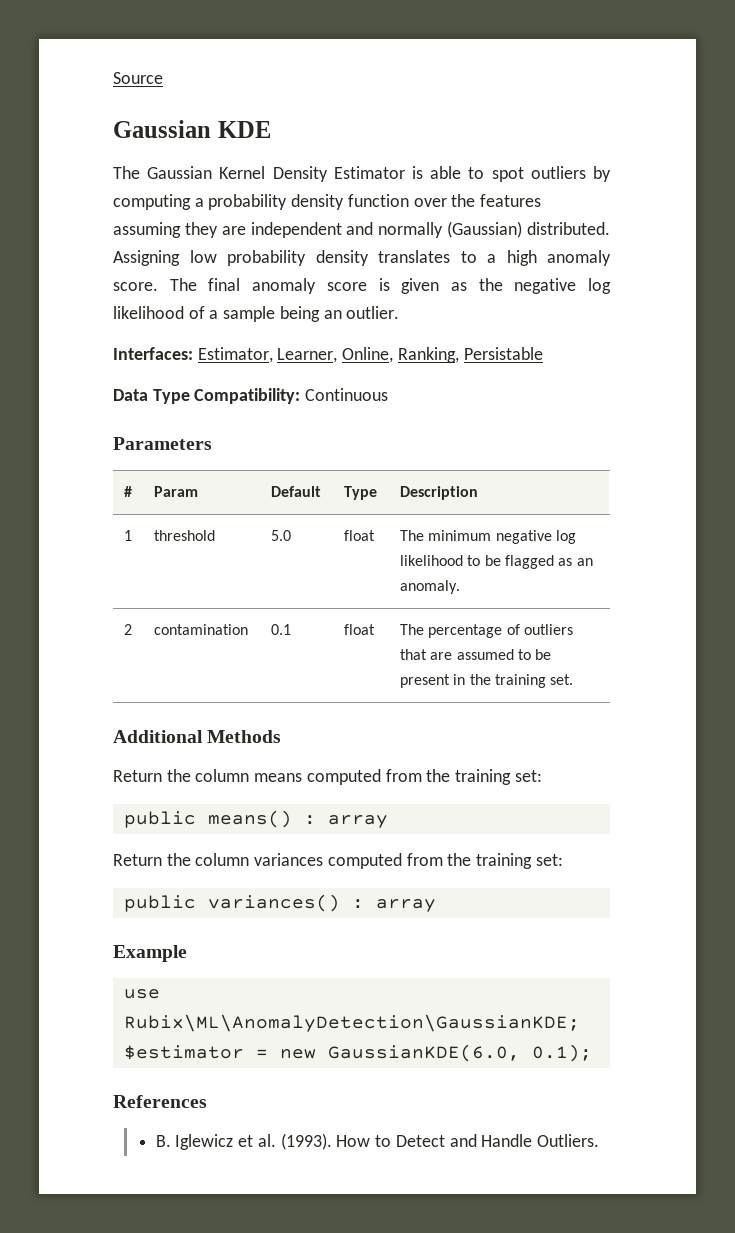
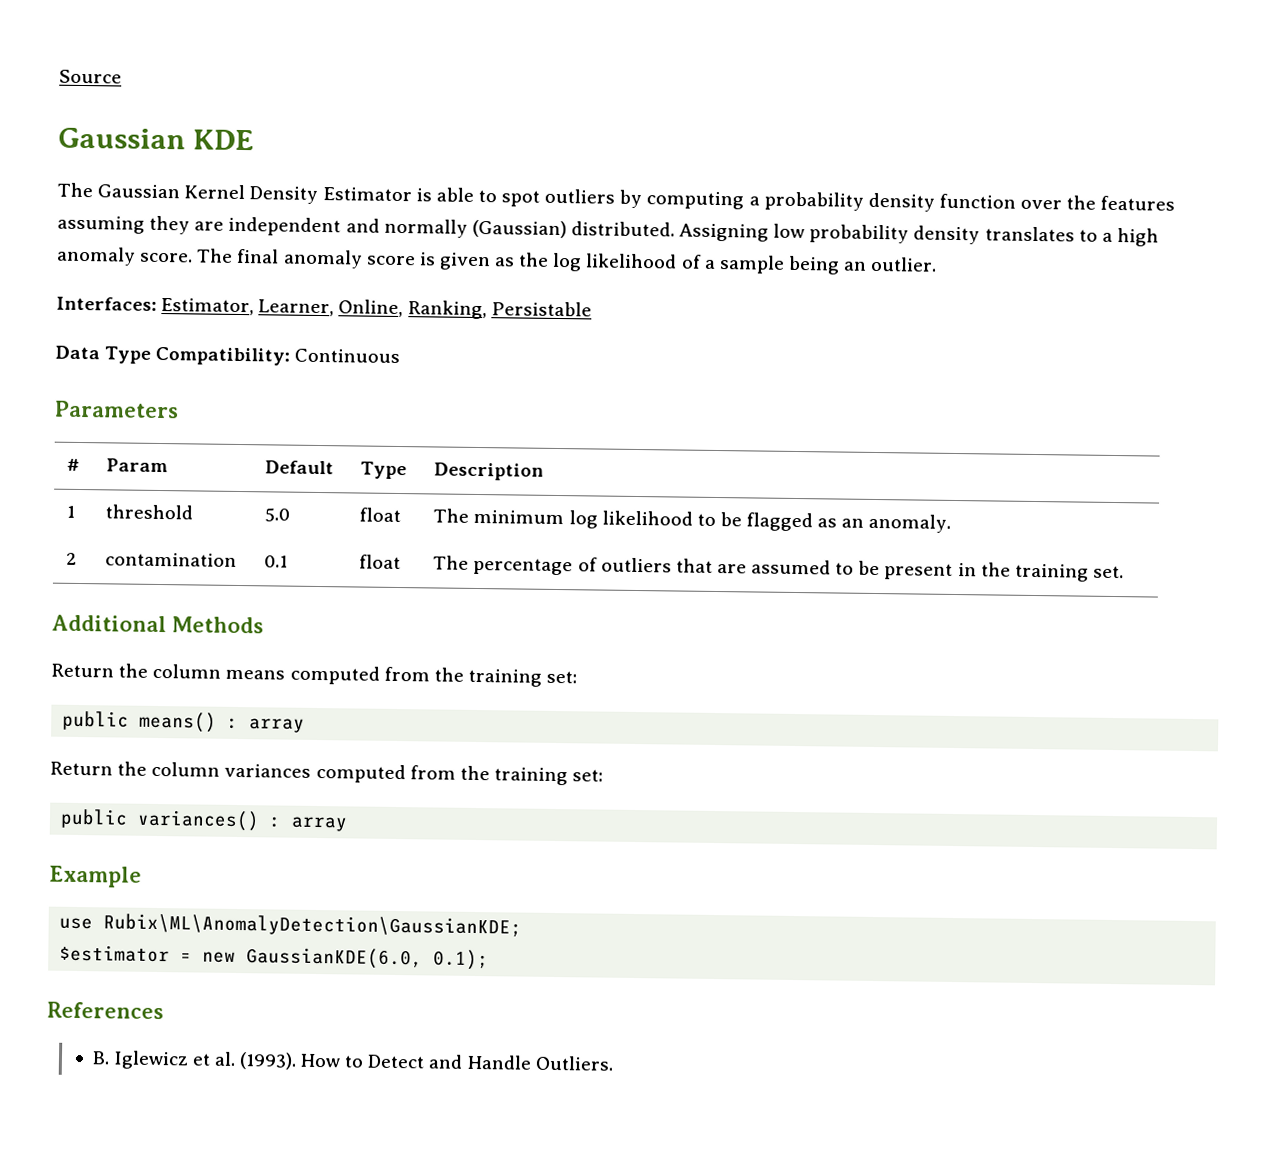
[514,278,577,294] negative -> (550, 259) none
[495,530,552,544] negative -> (565, 517) none

